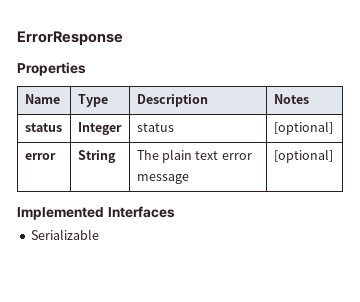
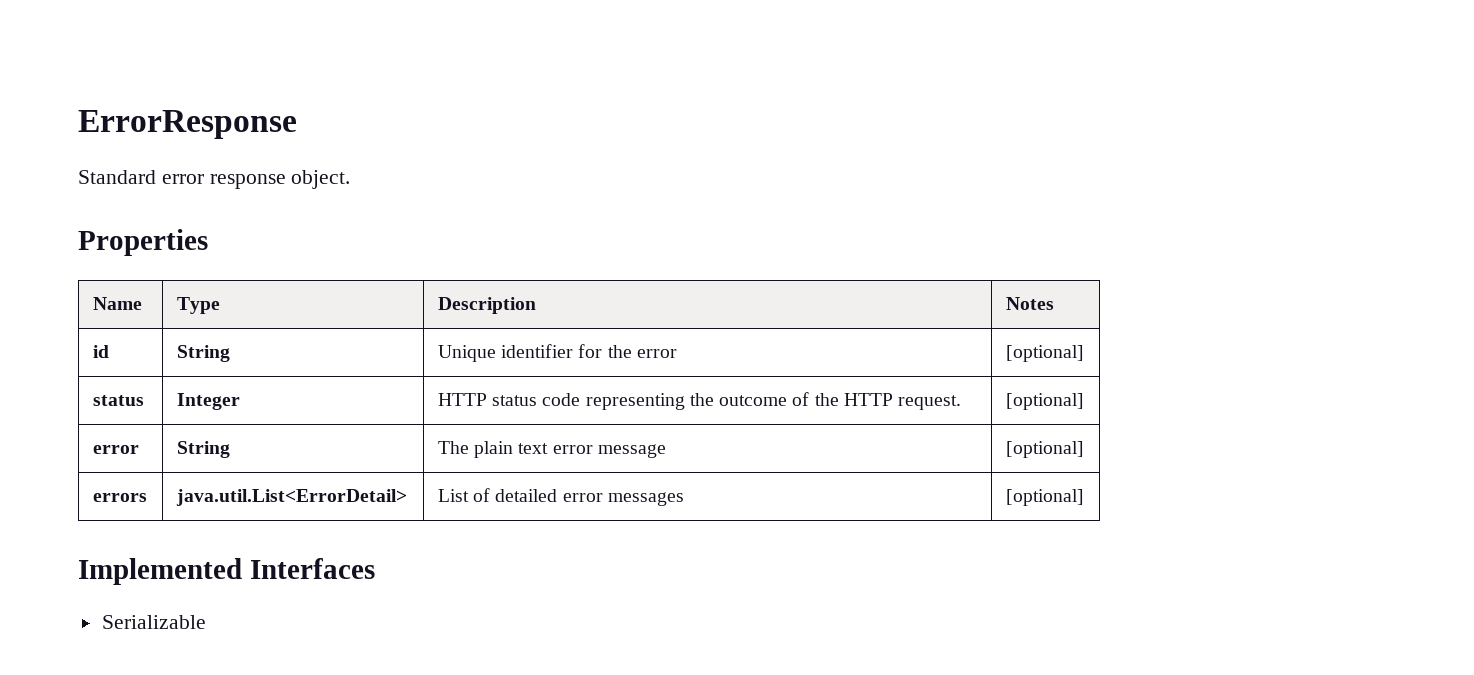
(123, 38) none -> [78,170,351,189] // Standard error response object.
(309, 99) none -> [92,345,109,358] [176,345,230,362] [437,344,677,362] [1005,345,1084,362] // id | String | Unique identifier for the error | [optional]
[136,123,174,132] status -> [437,392,962,410] HTTP status code representing the outcome of the HTTP request.
(333, 156) none -> [92,493,147,502] [175,489,407,506] [437,488,684,506] [1005,489,1084,506] // errors | java.util.List<ErrorDetail> | List of detailed error messages | [optional]

